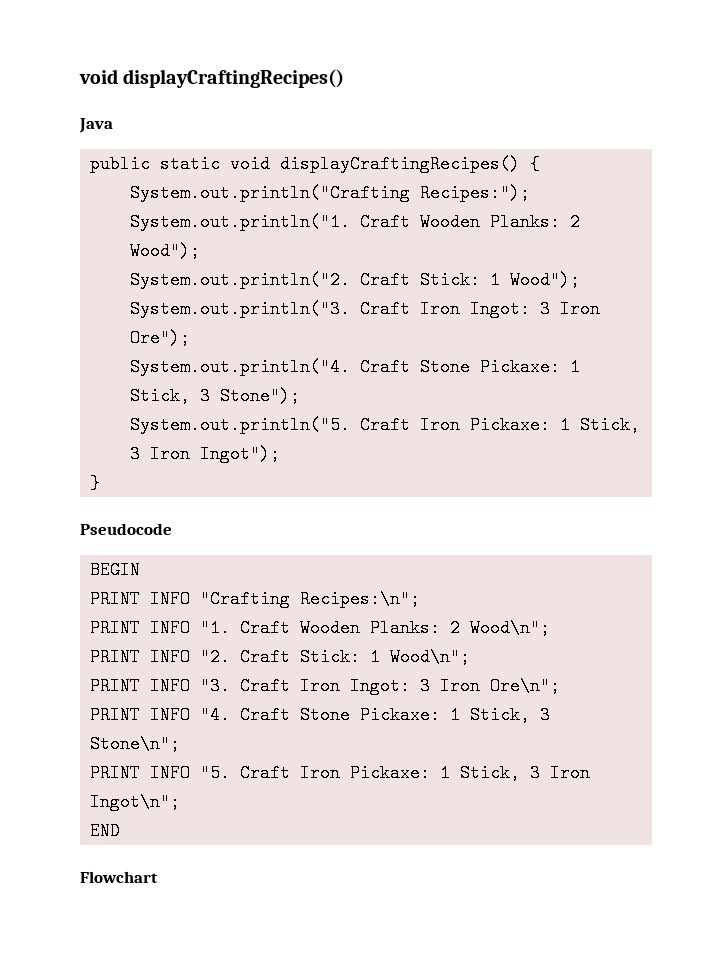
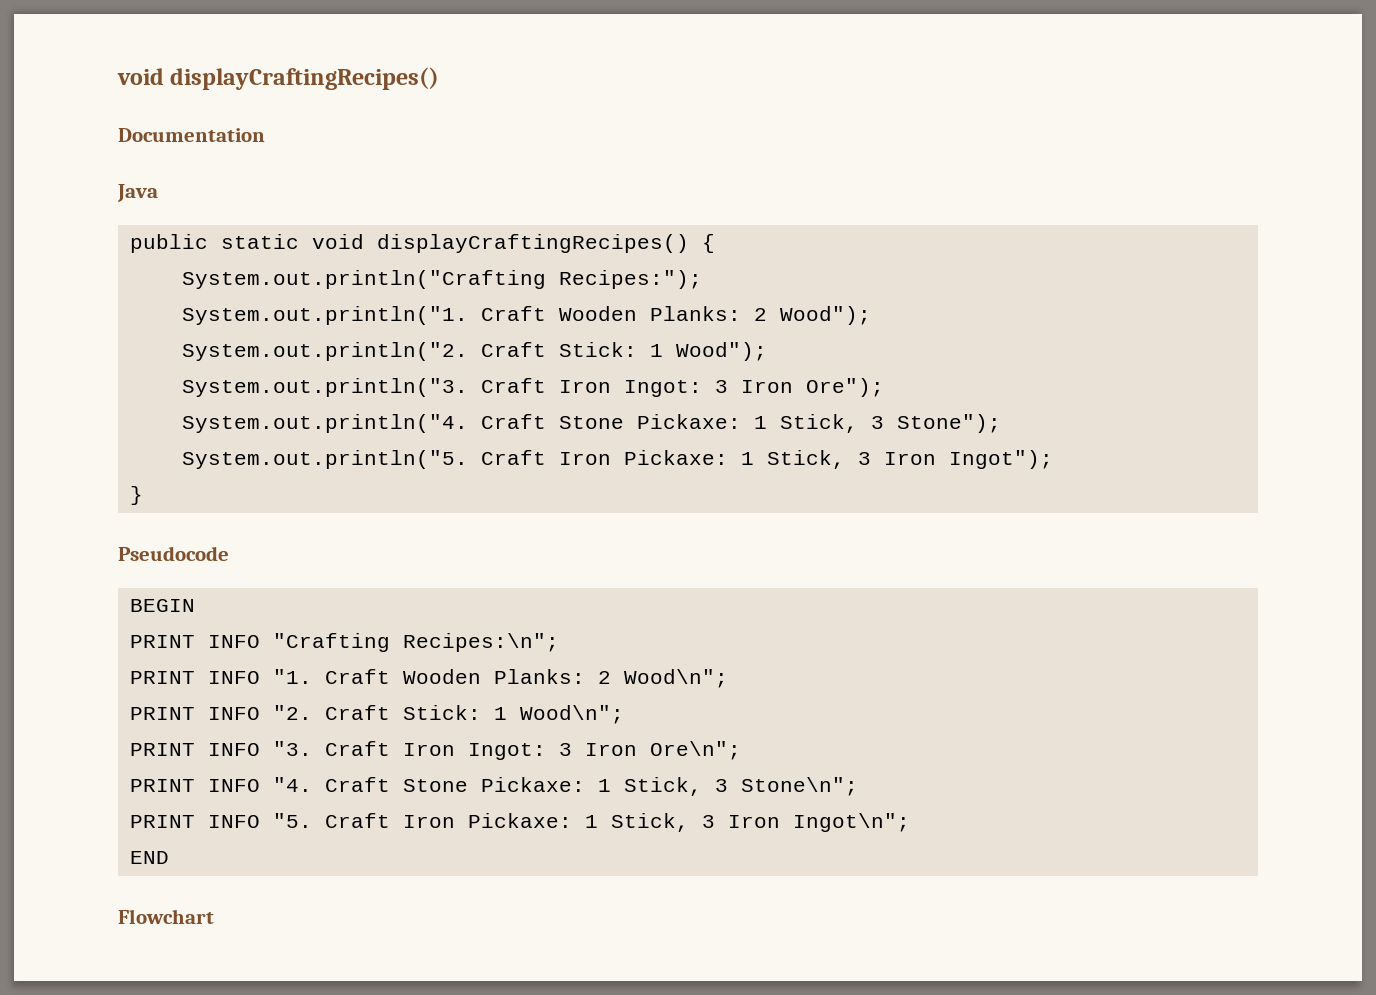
[79,69,345,88] void displayCraftingRecipes() -> [117,67,440,90] [118,128,265,142] void displayCraftingRecipes() // Documentation

